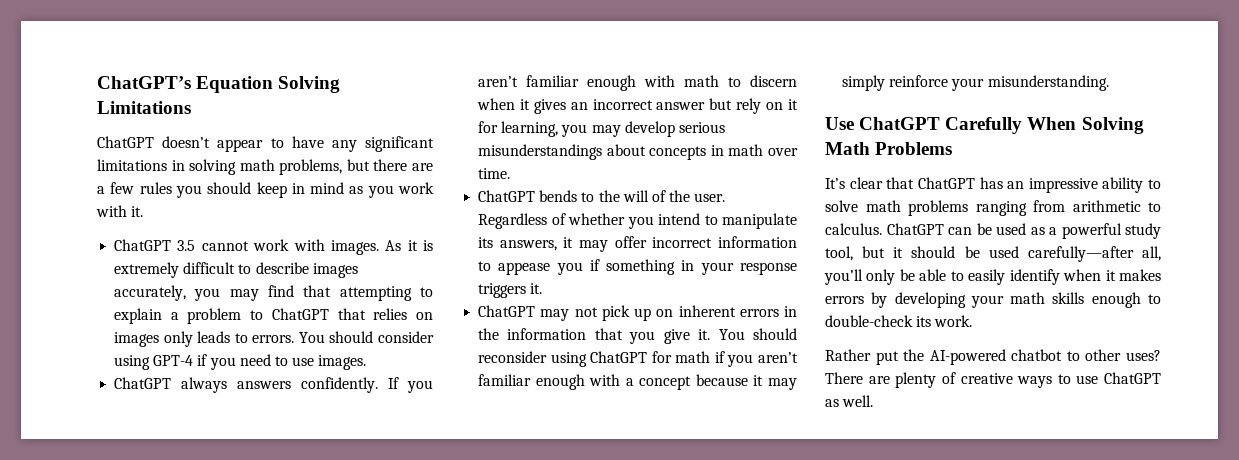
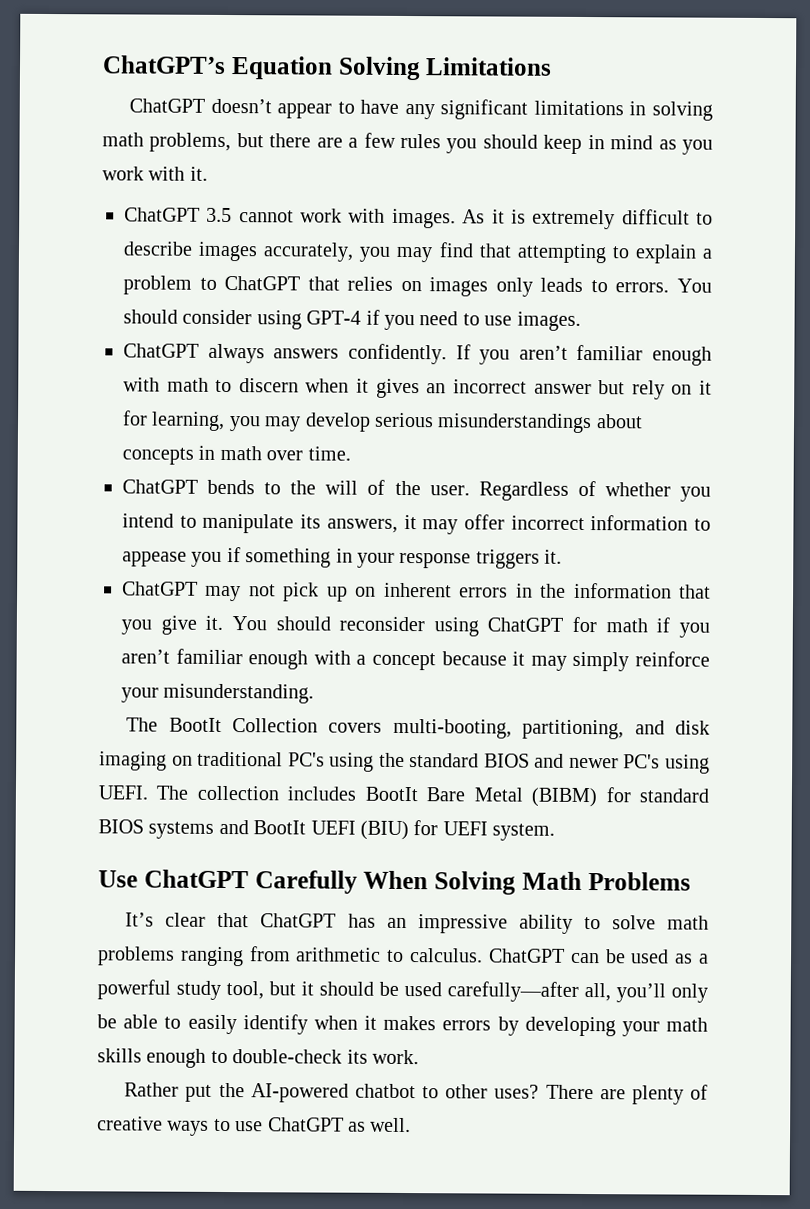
(1109, 83) none -> [126,717,710,740] [99,751,710,774] [98,785,710,808] [98,819,556,841] // The BootIt Collection covers multi-booting, partitioning, and disk imaging on traditional PC's using the standard BIOS and newer PC's using UEFI. The collection includes BootIt Bare Metal (BIBM) for standard BIOS systems and BootIt UEFI (BIU) for UEFI system.

